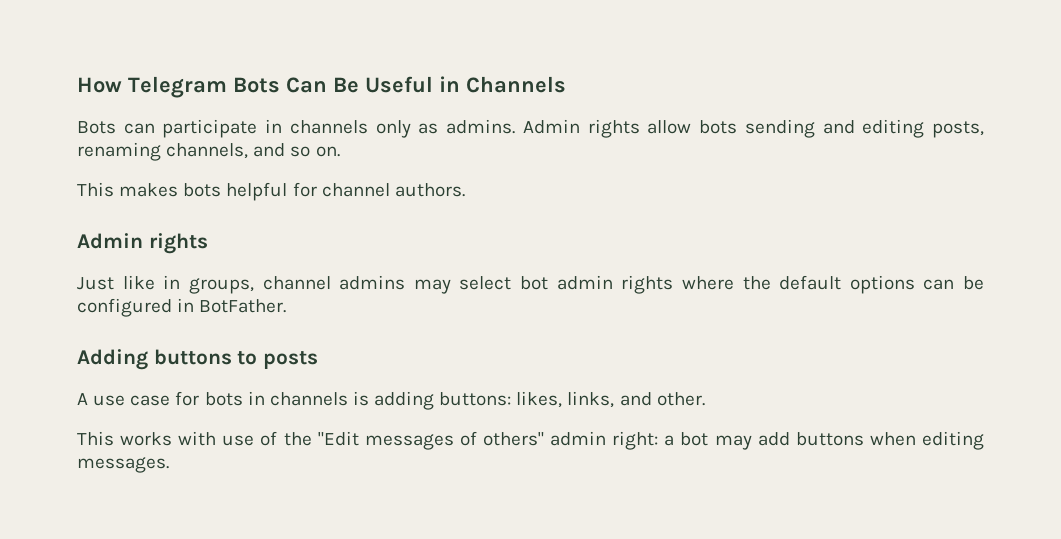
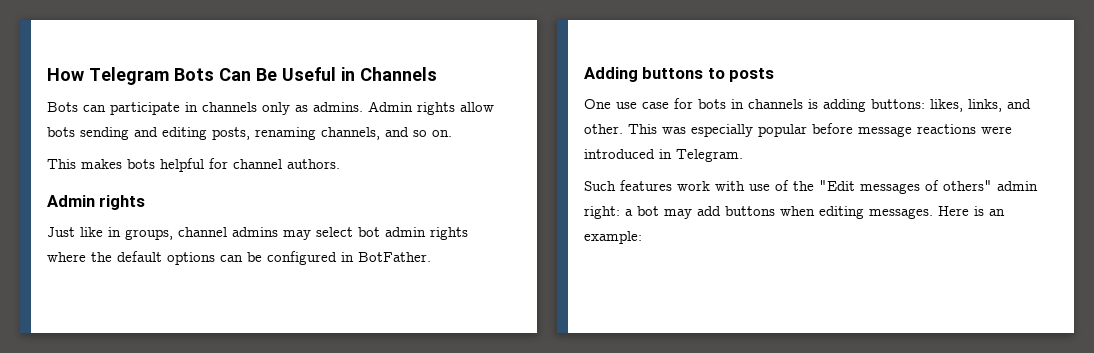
[77,393,88,405] A -> [584,99,611,109] One
[77,431,173,446] // This works -> [628,123,1012,137] [584,149,743,162] [584,180,710,191] This was especially popular before message reactions were introduced in Telegram. // Such features work
(169, 465) none -> [938,206,1005,216] [584,231,642,244] Here is an example:

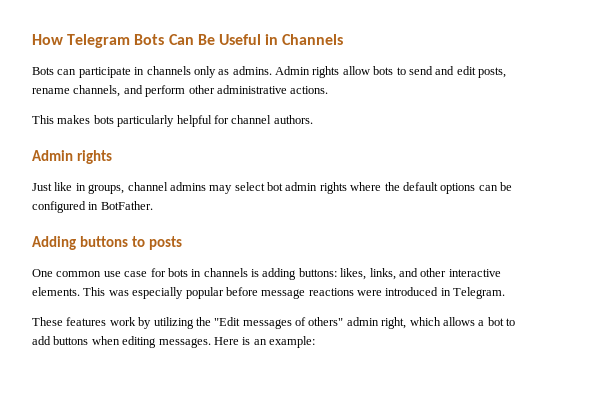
[80,127,452,140] sending and editing posts, renaming channels, and so on. -> [396,66,506,78] [32,85,329,97] to send and edit posts, rename channels, and perform other administrative actions.
(155, 164) none -> [117,115,175,127] particularly
(611, 104) none -> [56,271,102,277] common
[584,124,623,134] other. -> [420,268,501,277] [32,287,80,296] other interactive elements.
[584,181,616,191] Such -> [32,317,63,326] These
[715,180,789,191] with use of -> [138,317,194,329] by utilizing
[584,206,620,219] right: -> [381,317,475,329] right, which allows
[664,209,692,219] may -> [506,318,515,326] to

